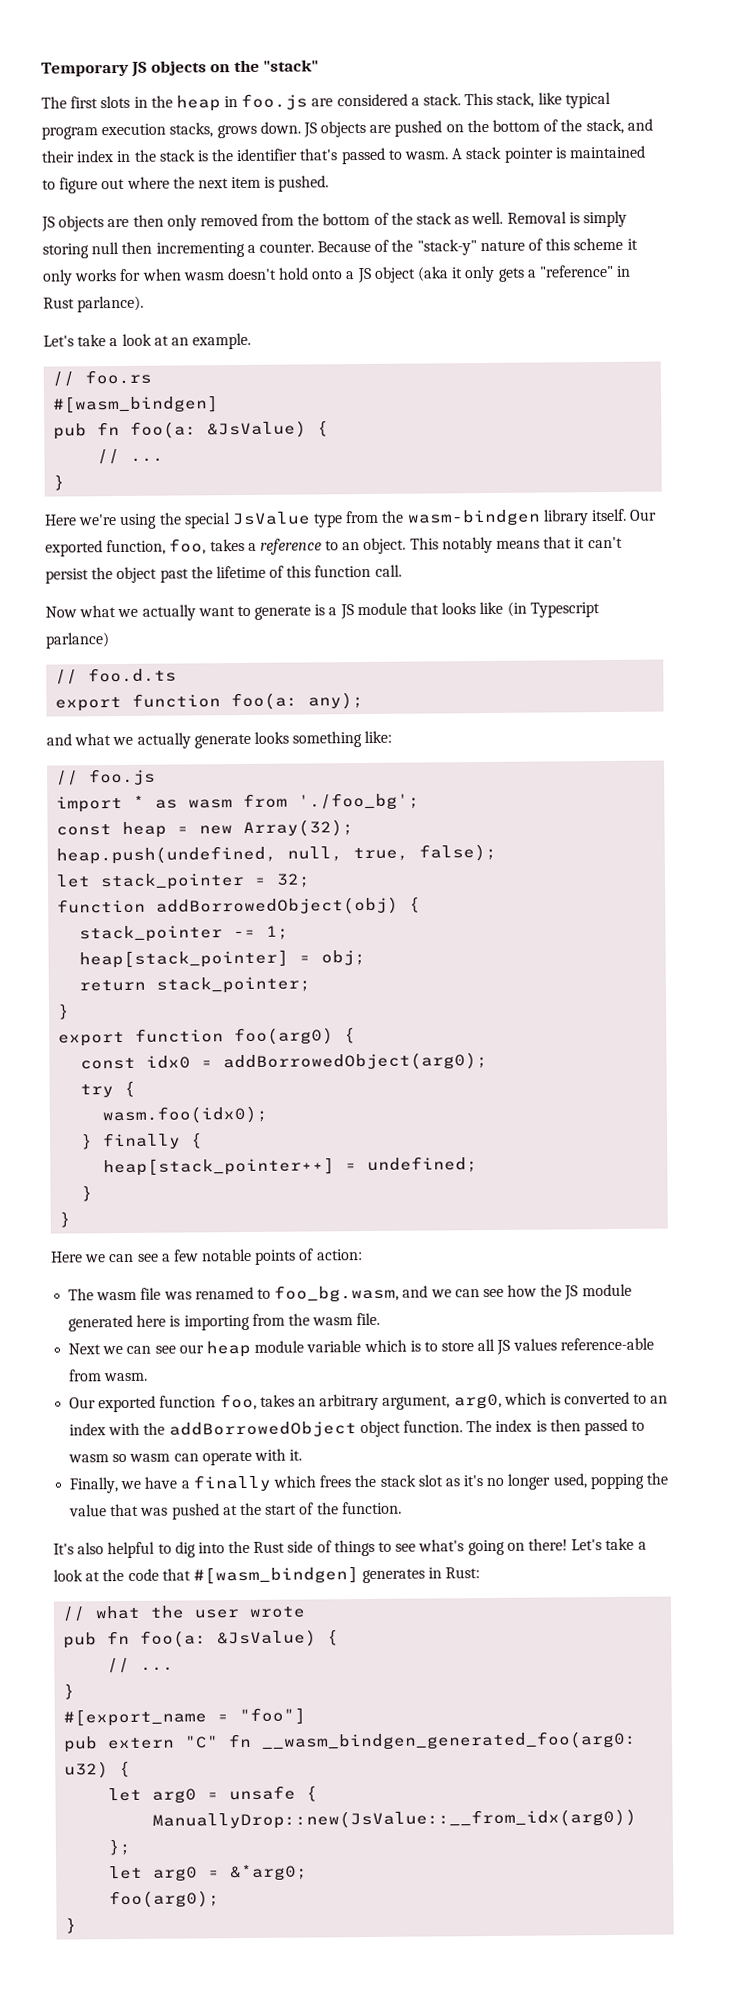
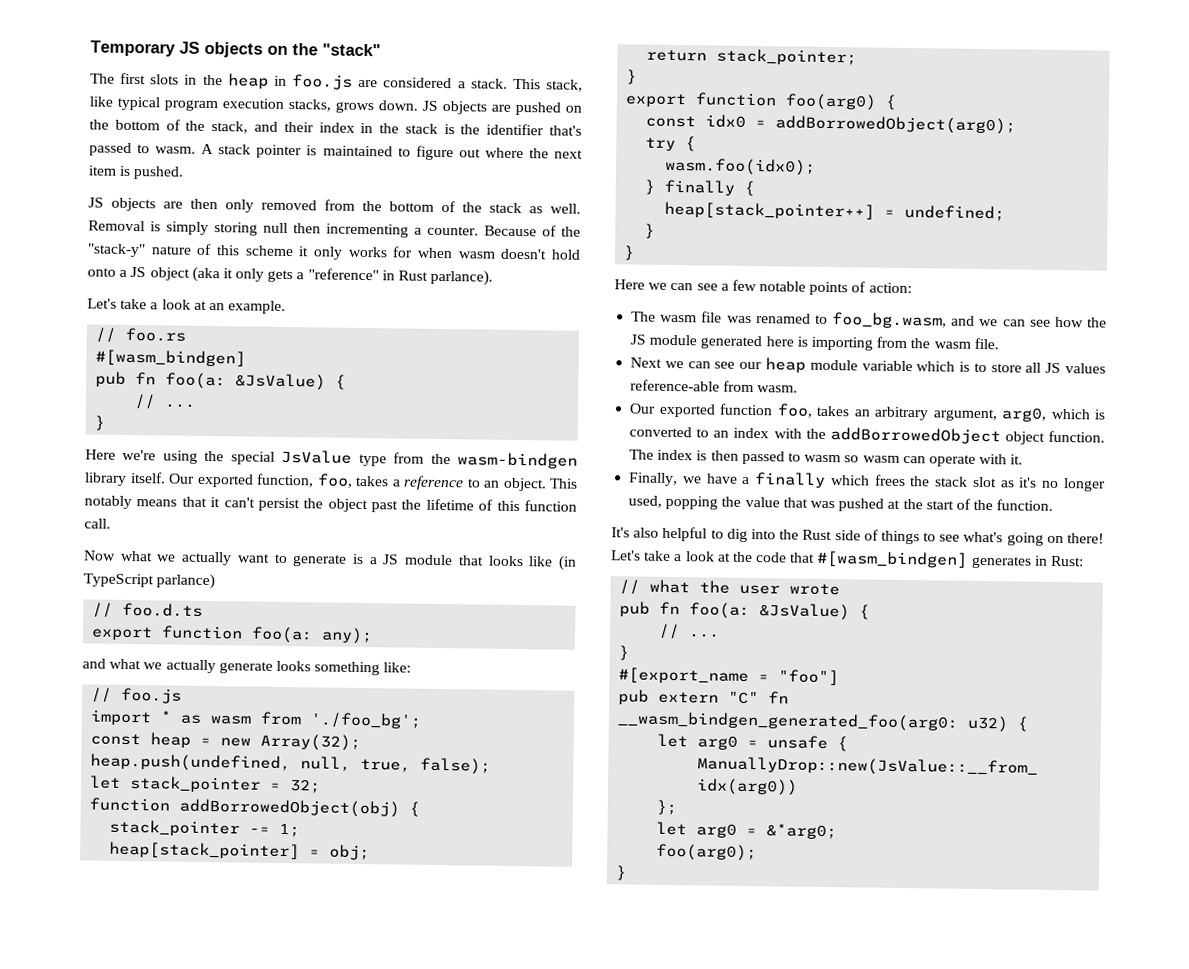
[529,602,600,618] Typescript -> [83,573,154,588] TypeScript

